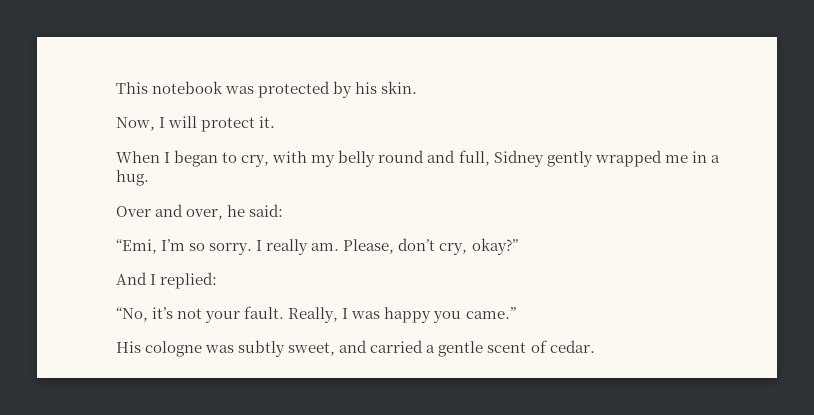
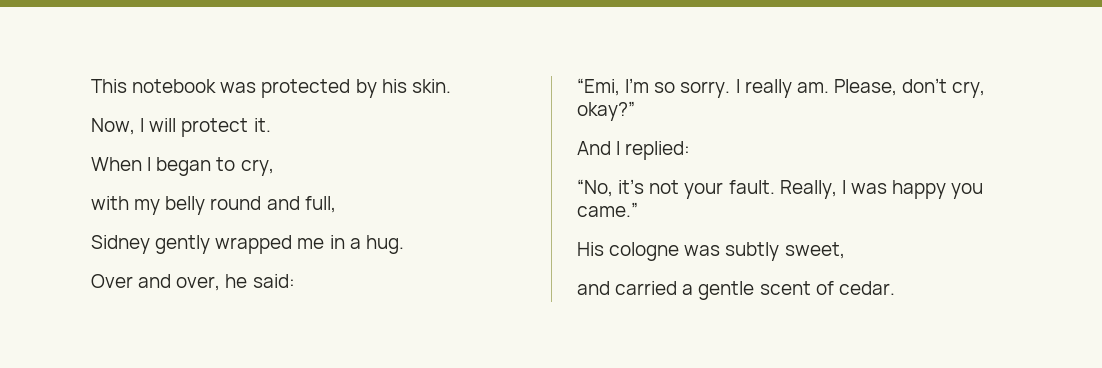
(270, 161) none -> (274, 167) //
(490, 158) none -> (336, 204) //
(336, 349) none -> (845, 250) //

